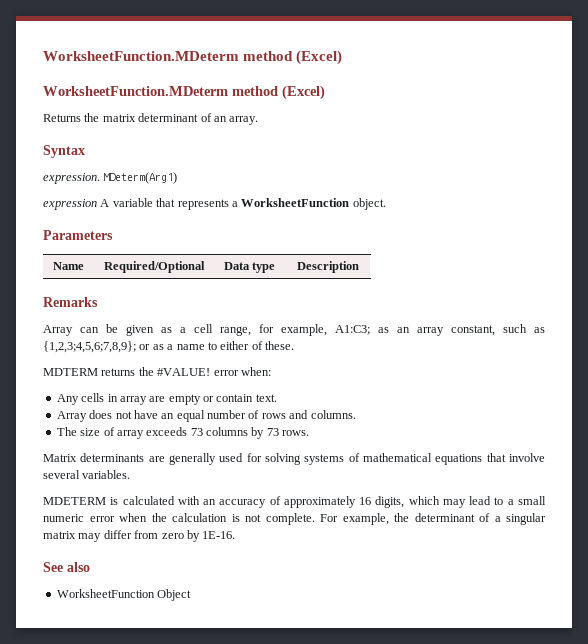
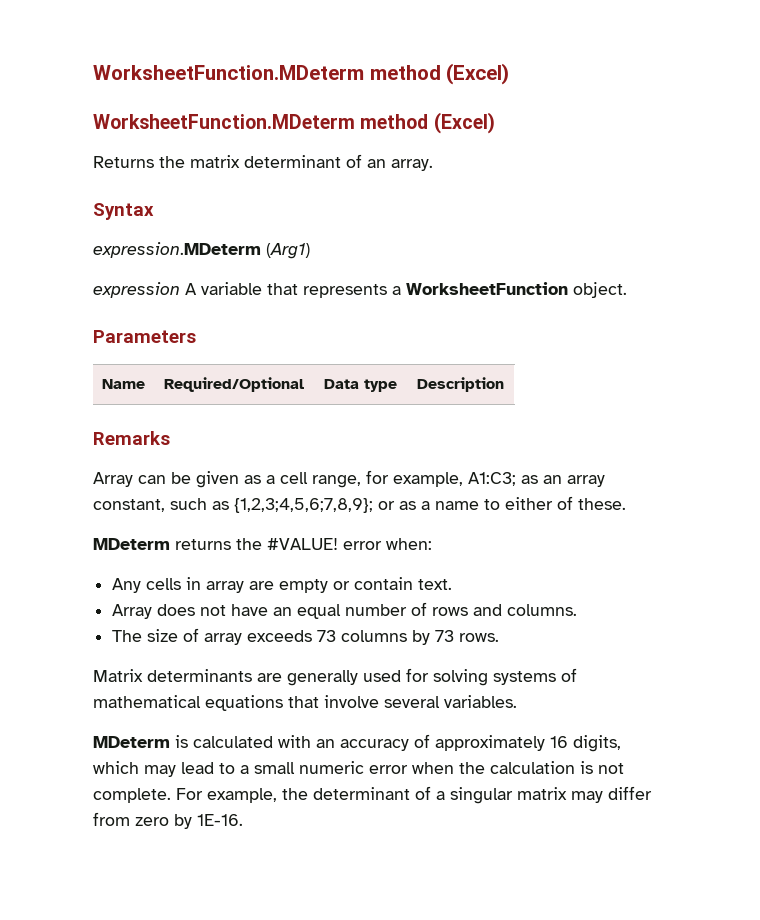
[43,172,178,184] expression. MDeterm(Arg1) -> [93,242,310,259] expression.MDeterm (Arg1)
[43,368,98,376] MDTERM -> [93,538,170,550] MDeterm
[43,497,106,505] MDETERM -> [93,736,170,748] MDeterm
[43,562,90,572] [56,589,192,601] // See also // WorksheetFunction Object -> (243, 820) none

